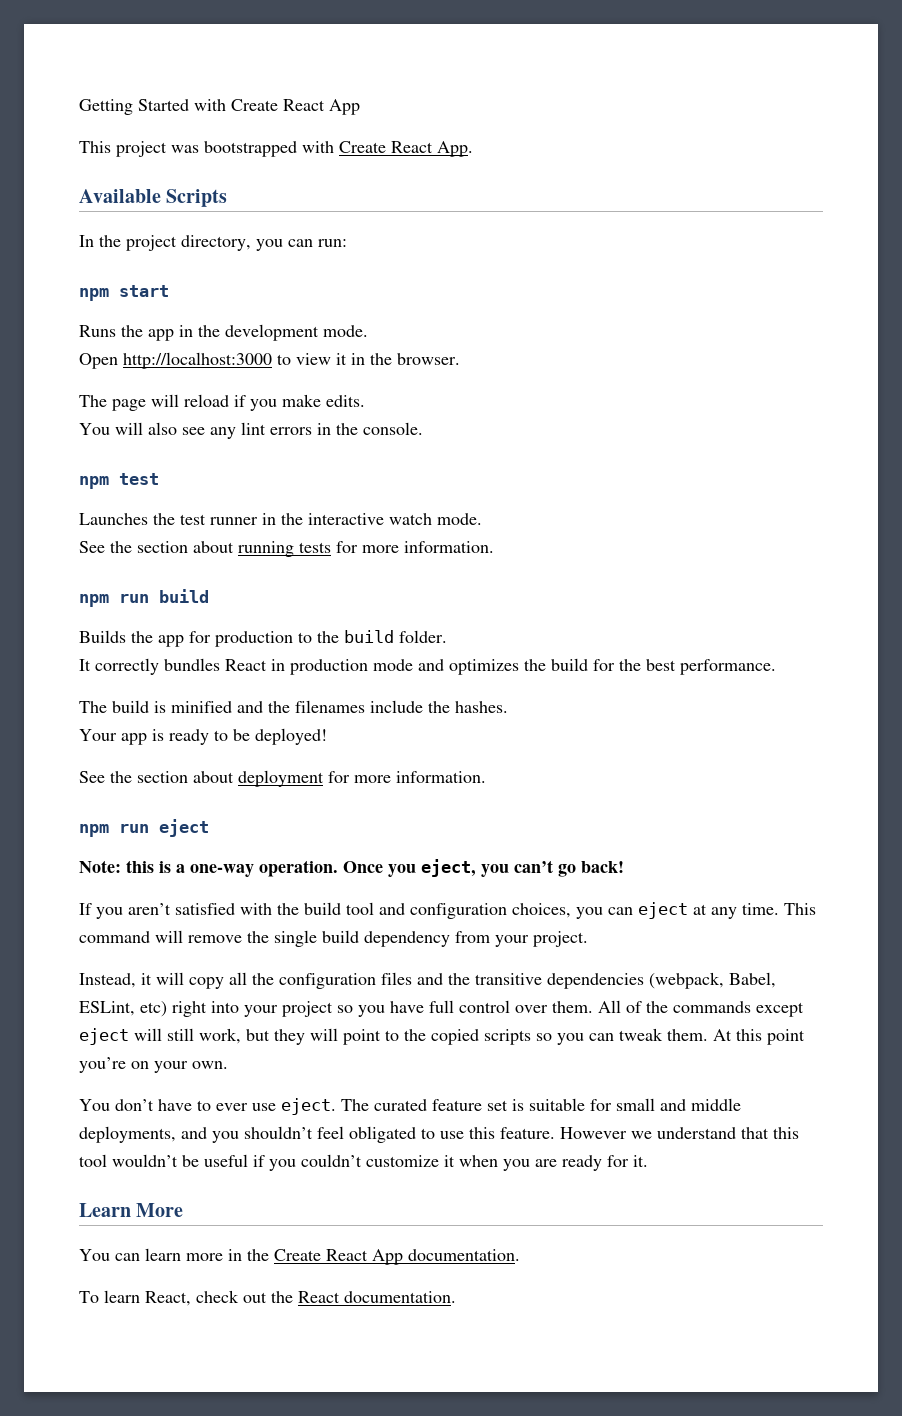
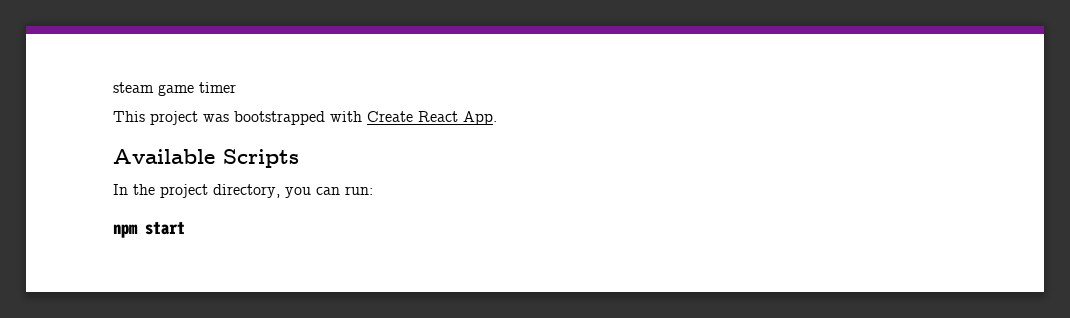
[79,99,360,115] Getting Started with Create React App -> [113,82,236,96] steam game timer
[79,324,368,341] [79,352,460,369] [79,394,365,411] [79,422,423,439] [79,473,159,489] [79,513,482,525] [79,541,494,557] [79,589,209,607] [79,630,447,647] [79,658,776,675] [79,700,508,713] [79,728,327,745] [79,770,486,787] [79,819,209,837] [79,859,624,877] [79,902,816,919] [79,930,588,947] [79,972,776,989] [79,1000,804,1017] [79,1028,805,1045] [79,1057,228,1073] [79,1098,741,1115] [79,1126,799,1143] [79,1154,648,1171] [79,1203,184,1217] [79,1248,520,1265] [79,1290,456,1306] // Runs the app in the development mode. // Open http://localhost:3000 to view it in the browser. // The page will reload if you make edits. // You will also see any lint errors in the console. // npm test // Launches the test runner in the interactive watch mode. // See the section about running tests for more information. // npm run build // Builds the app for production to the build folder. // It correctly bundles React in production mode and optimizes the build for the best performance. // The build is minified and the filenames include the hashes. // Your app is ready to be deployed! // See the section about deployment for more information. // npm run eject // Note: this is a one-way operation. Once you eject, you can’t go back! // If you aren’t satisfied with the build tool and configuration choices, you can eject at any time. This command will remove the single build dependency from your project. // Instead, it will copy all the configuration files and the transitive dependencies (webpack, Babel, ESLint, etc) right into your project so you have full control over them. All of the commands except eject will still work, but they will point to the copied scripts so you can tweak them. At this point you’re on your own. // You don’t have to ever use eject. The curated feature set is suitable for small and middle deployments, and you shouldn’t feel obligated to use this feature. However we understand that this tool wouldn’t be useful if you couldn’t customize it when you are ready for it. // Learn More // You can learn more in the Create React App documentation. // To learn React, check out the React documentation. -> (185, 228) none

